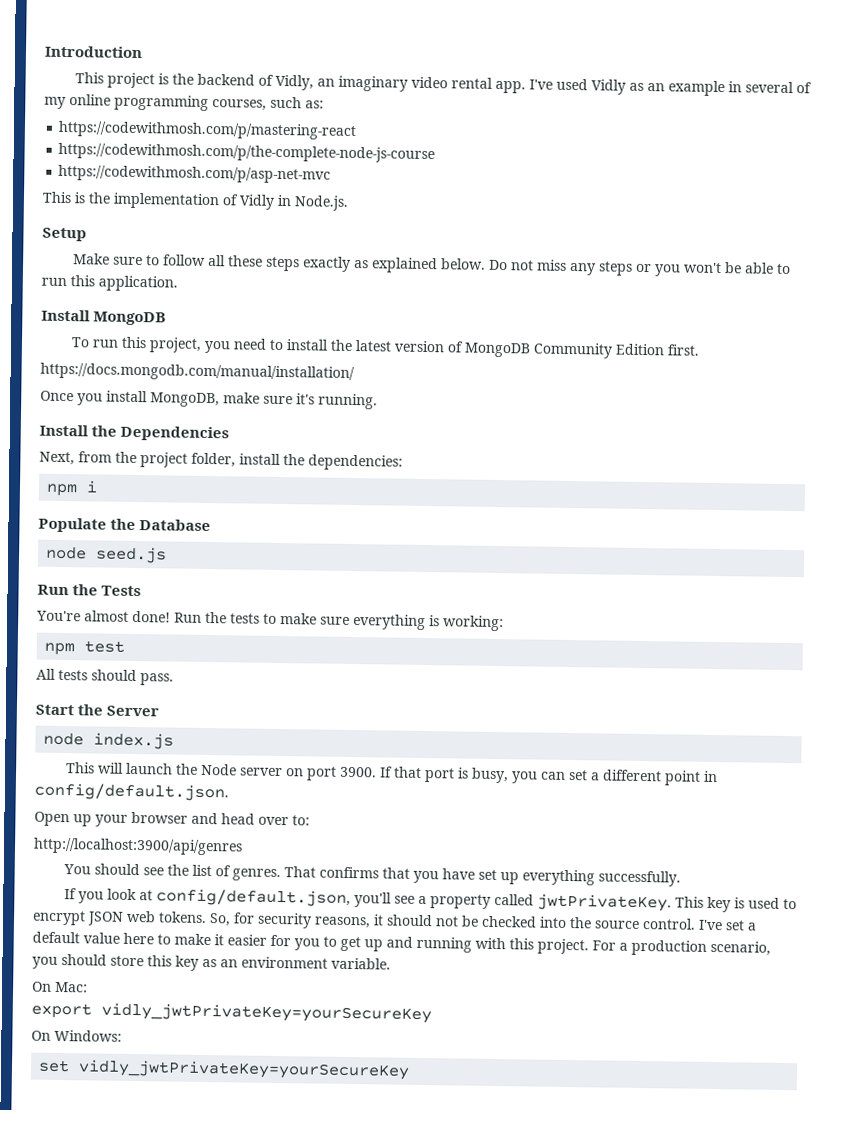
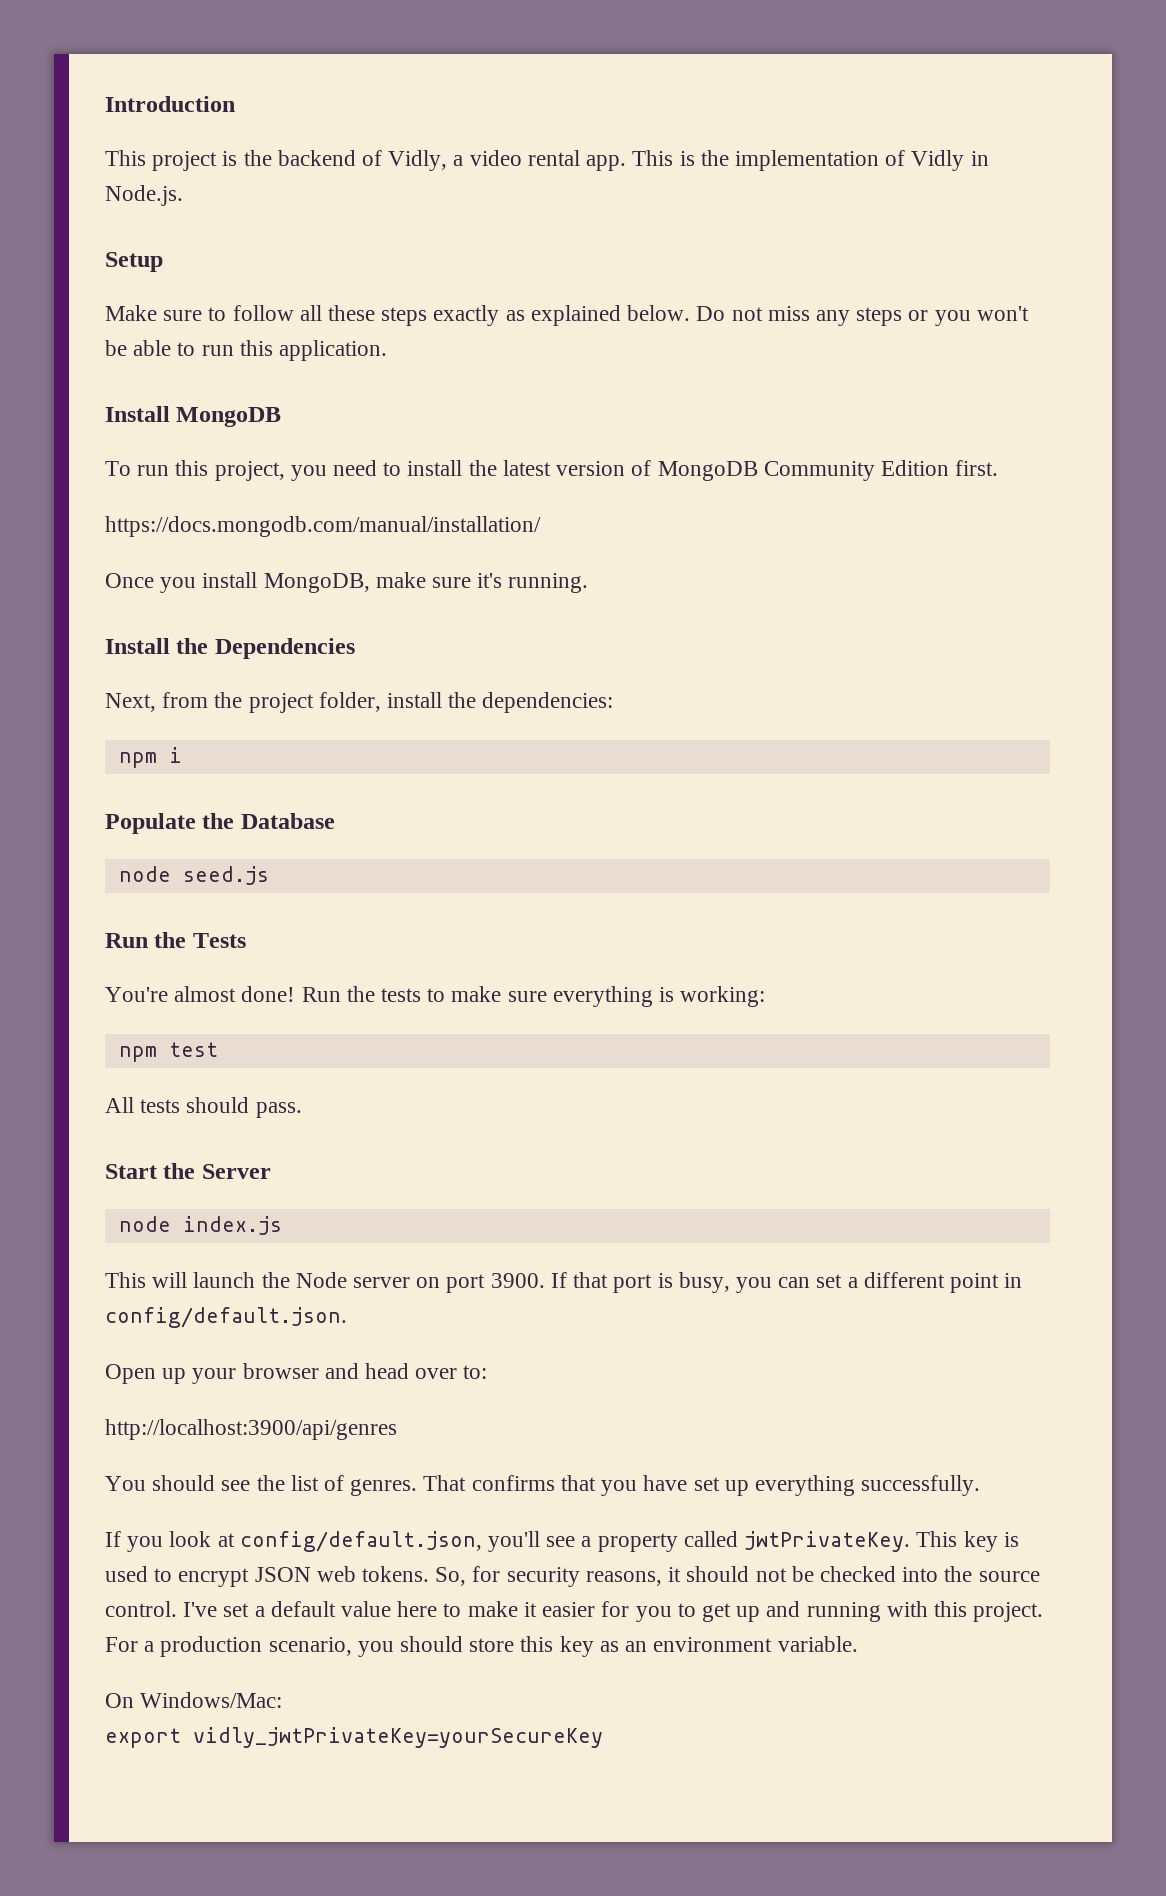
[317,75,409,92] an imaginary -> [453,155,464,166] a
[529,78,813,97] [44,94,324,111] [58,120,358,141] [58,142,436,164] [58,164,332,184] I've used Vidly as an example in several of my online programming courses, such as: // https://codewithmosh.com/p/mastering-react // https://codewithmosh.com/p/the-complete-node-js-course // https://codewithmosh.com/p/asp-net-mvc // -> (627, 163) none
[55,981,88,993] Mac: -> [140,1692,283,1708] Windows/Mac:
[31,1029,122,1042] [38,1059,411,1080] // On Windows: // set vidly_jwtPrivateKey=yourSecureKey -> (603, 1737) none

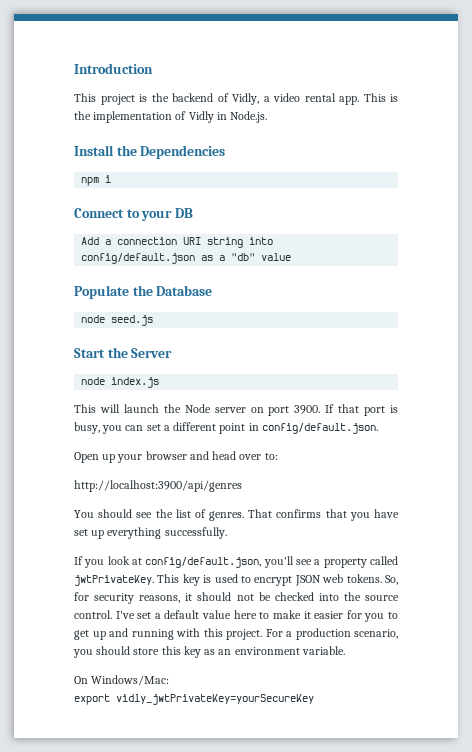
[105,252,163,272] [105,305,1029,326] [105,340,388,361] [105,406,282,427] [105,460,999,481] [105,516,541,537] [105,572,589,593] [105,638,355,659] [105,692,614,713] [118,747,182,768] Setup // Make sure to follow all these steps exactly as explained below. Do not miss any steps or you won't be able to run this application. // Install MongoDB // To run this project, you need to install the latest version of MongoDB Community Edition first. // https://docs.mongodb.com/manual/installation/ // Once you install MongoDB, make sure it's running. // Install the Dependencies // Next, from the project folder, install the dependencies: // npm i -> [74,145,226,159] [81,175,112,186] [74,208,193,221] [81,237,274,248] [81,253,292,264] Install the Dependencies // npm i // Connect to your DB // Add a connection URI string into config/default.json as a "db" value
[105,932,246,948] [105,986,766,1007] [118,1042,218,1062] [105,1097,302,1118] // Run the Tests // You're almost done! Run the tests to make sure everything is working: // npm test // All tests should pass. -> (154, 320) none

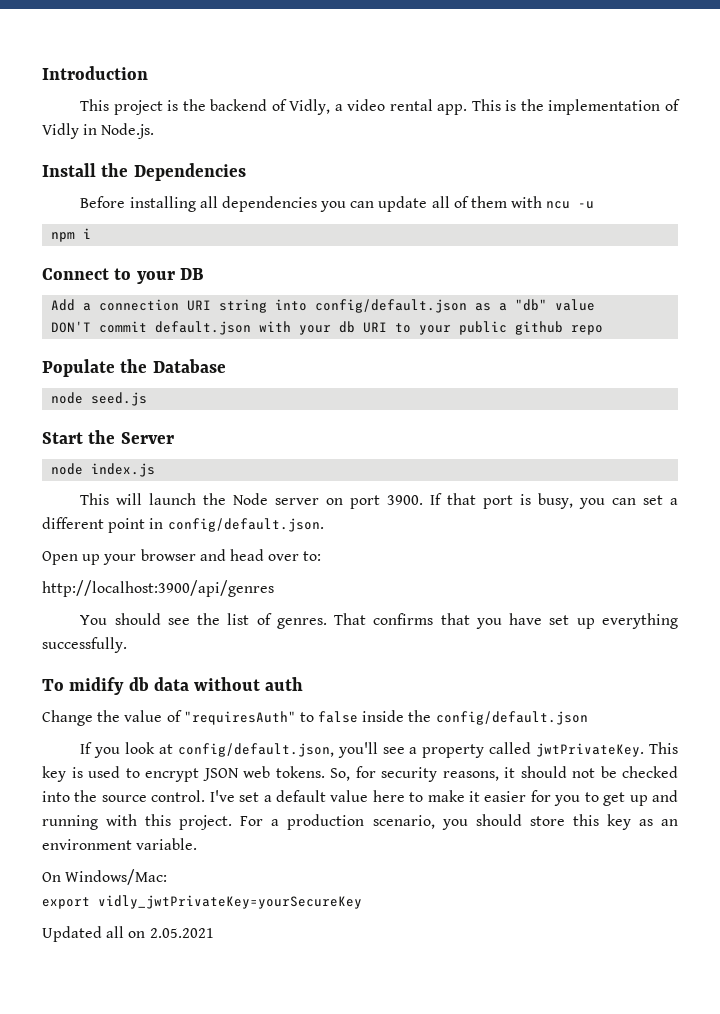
(226, 152) none -> [80,196,595,212] // Before installing all dependencies you can update all of them with ncu -u
(292, 257) none -> [51,321,604,335] // DON'T commit default.json with your db URI to your public github repo
(227, 533) none -> [42,677,304,695] [42,710,588,726] // To midify db data without auth // Change the value of "requiresAuth" to false inside the config/default.json
(314, 699) none -> [42,926,214,942] // Updated all on 2.05.2021

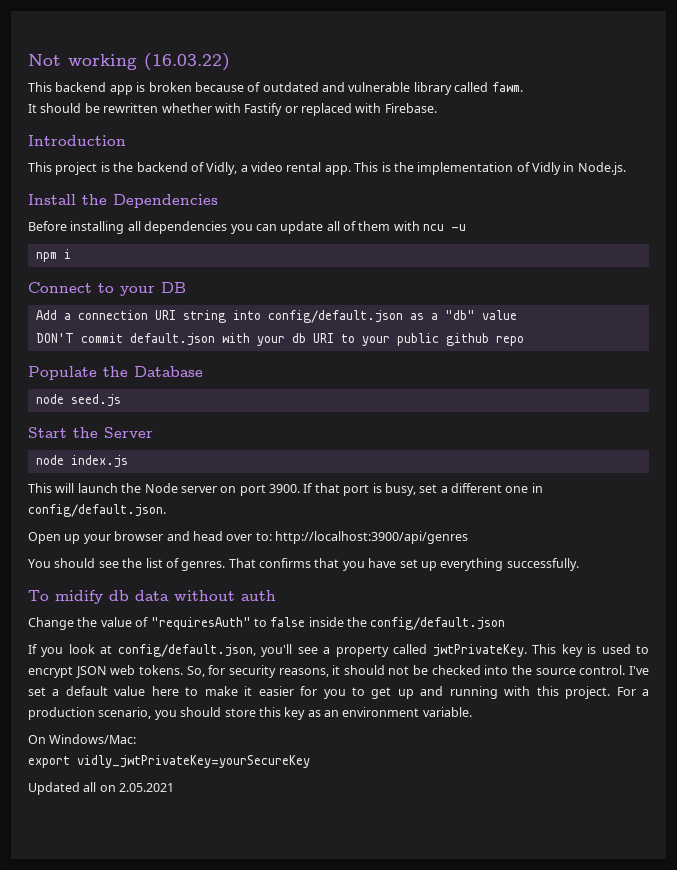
(42, 73) none -> [28,53,230,71] [28,82,523,95] [28,103,437,116] Not working (16.03.22) // This backend app is broken because of outdated and vulnerable library called fawm. // It should be rewritten whether with Fastify or replaced with Firebase. //
[579,498,637,509] you can -> (416, 489) none
[108,518,146,533] point -> [505,486,529,493] one
(322, 556) // -> (272, 536) none

